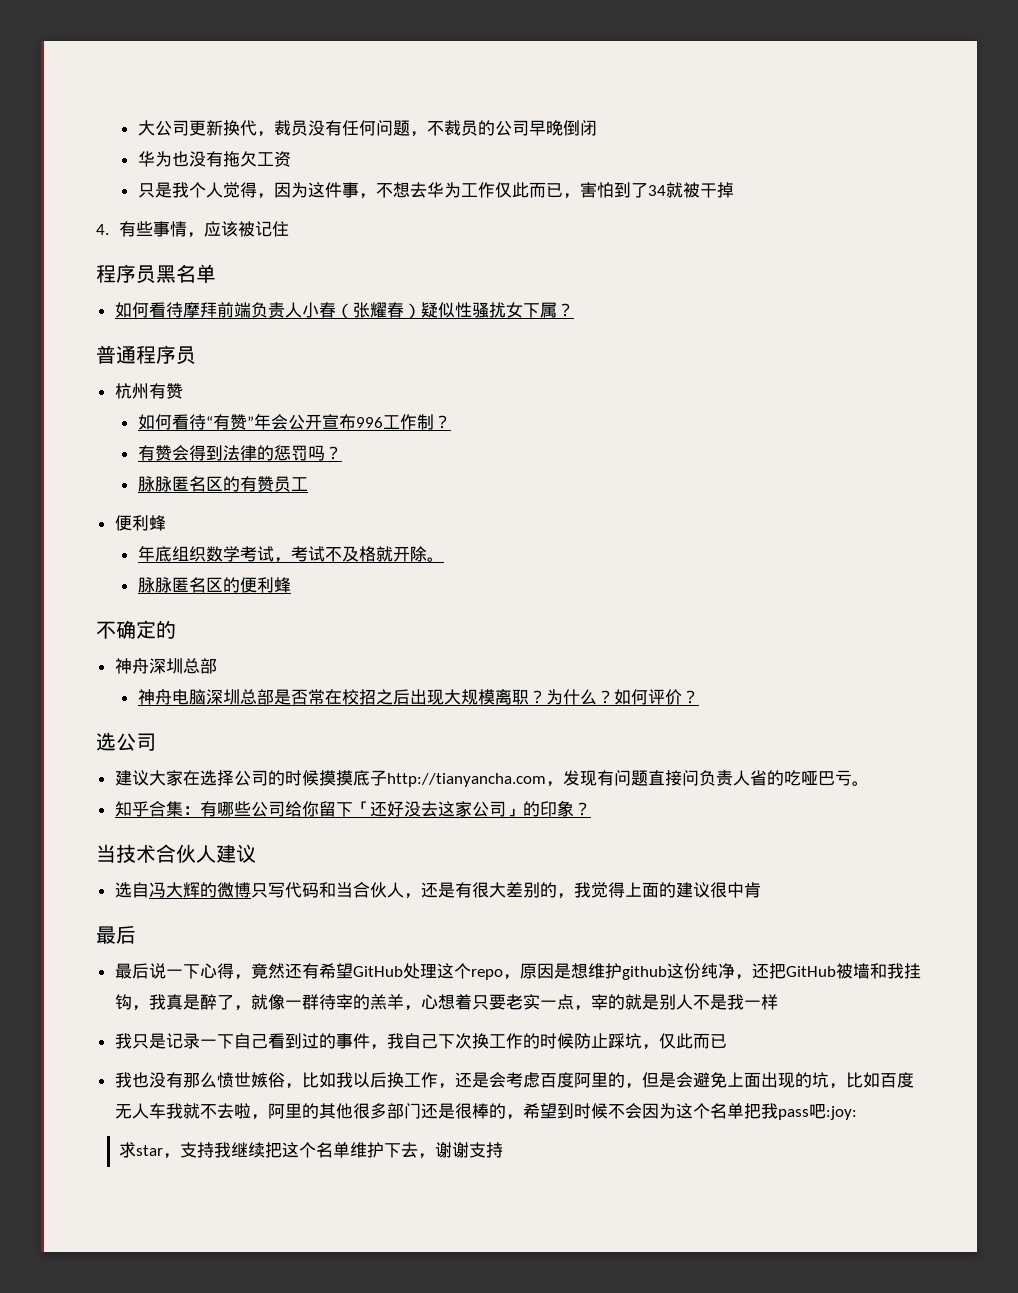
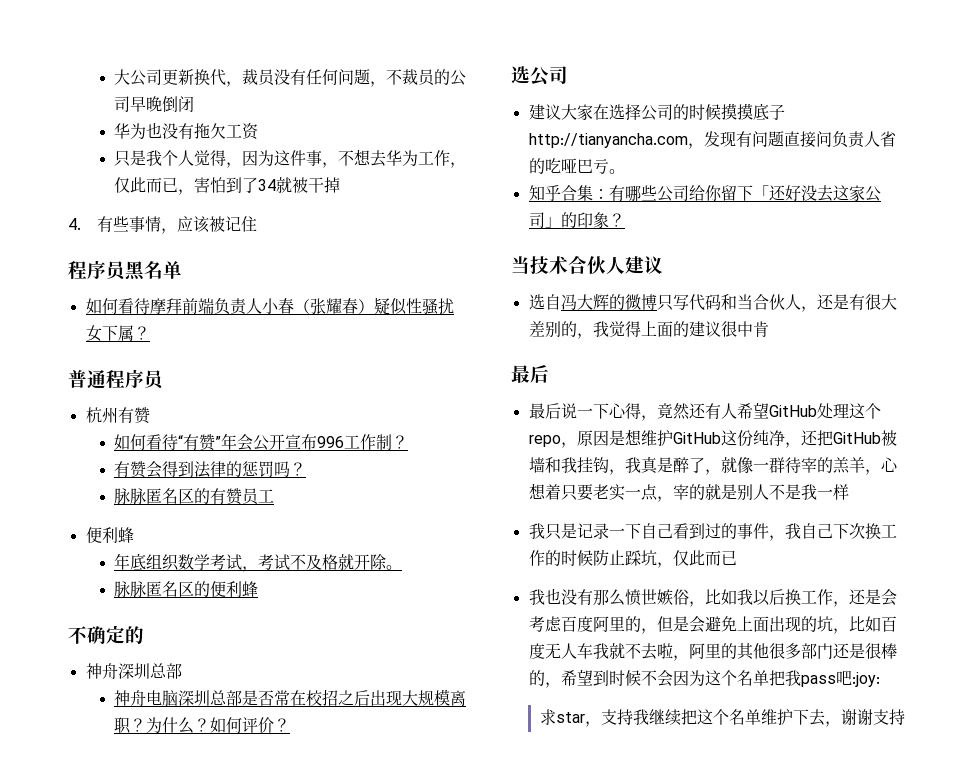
(495, 190) none -> [450,162,467,168] ，
(319, 971) none -> [720,403,737,419] 人
[621,966,667,980] github -> [672,432,721,444] GitHub

